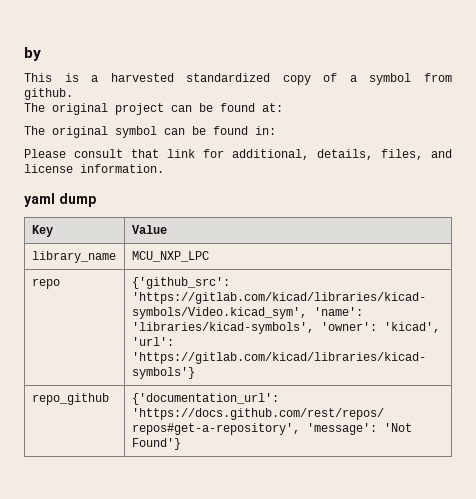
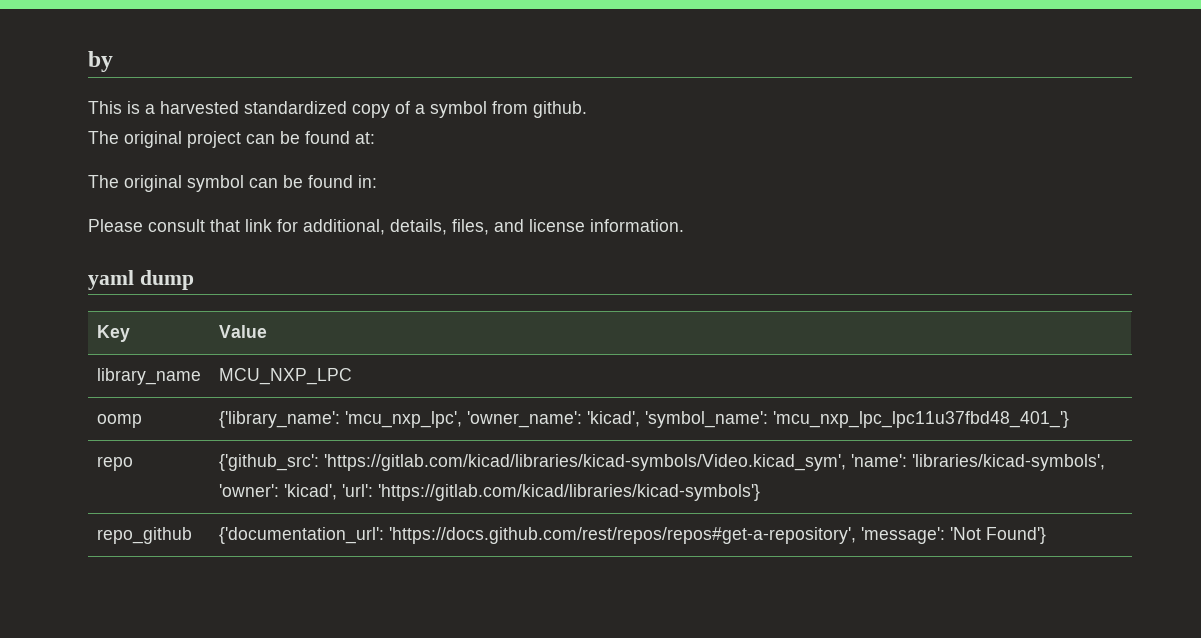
(209, 256) none -> [96,414,142,428] [218,411,1069,428] // oomp | {'library_name': 'mcu_nxp_lpc', 'owner_name': 'kicad', 'symbol_name': 'mcu_nxp_lpc_lpc11u37fbd48_401_'}

